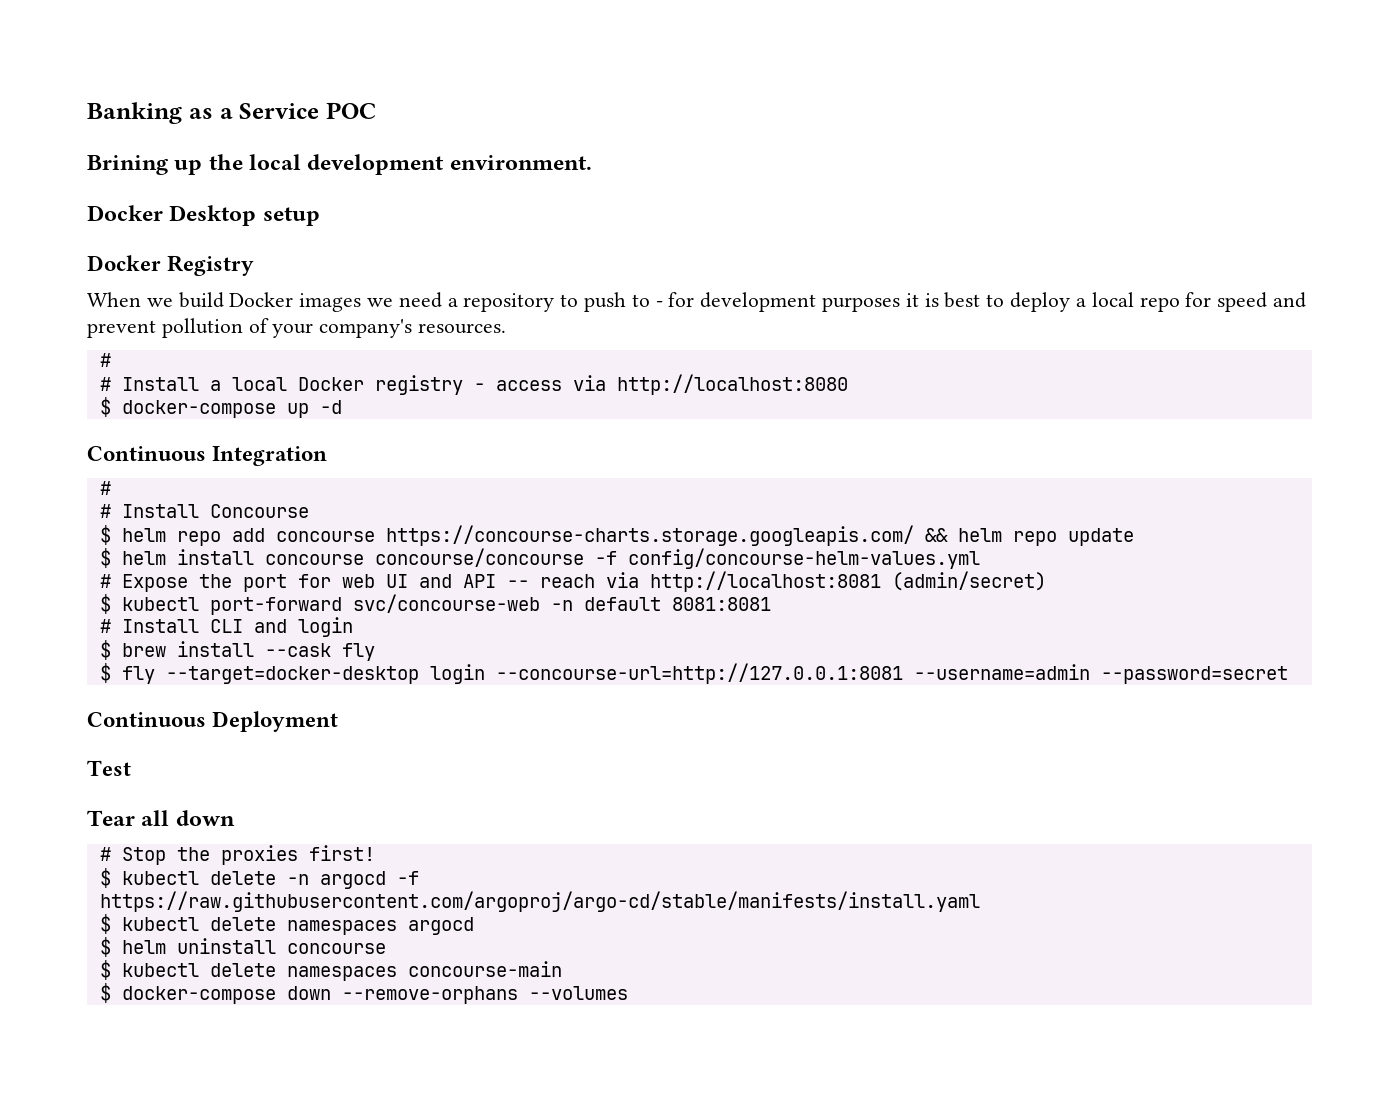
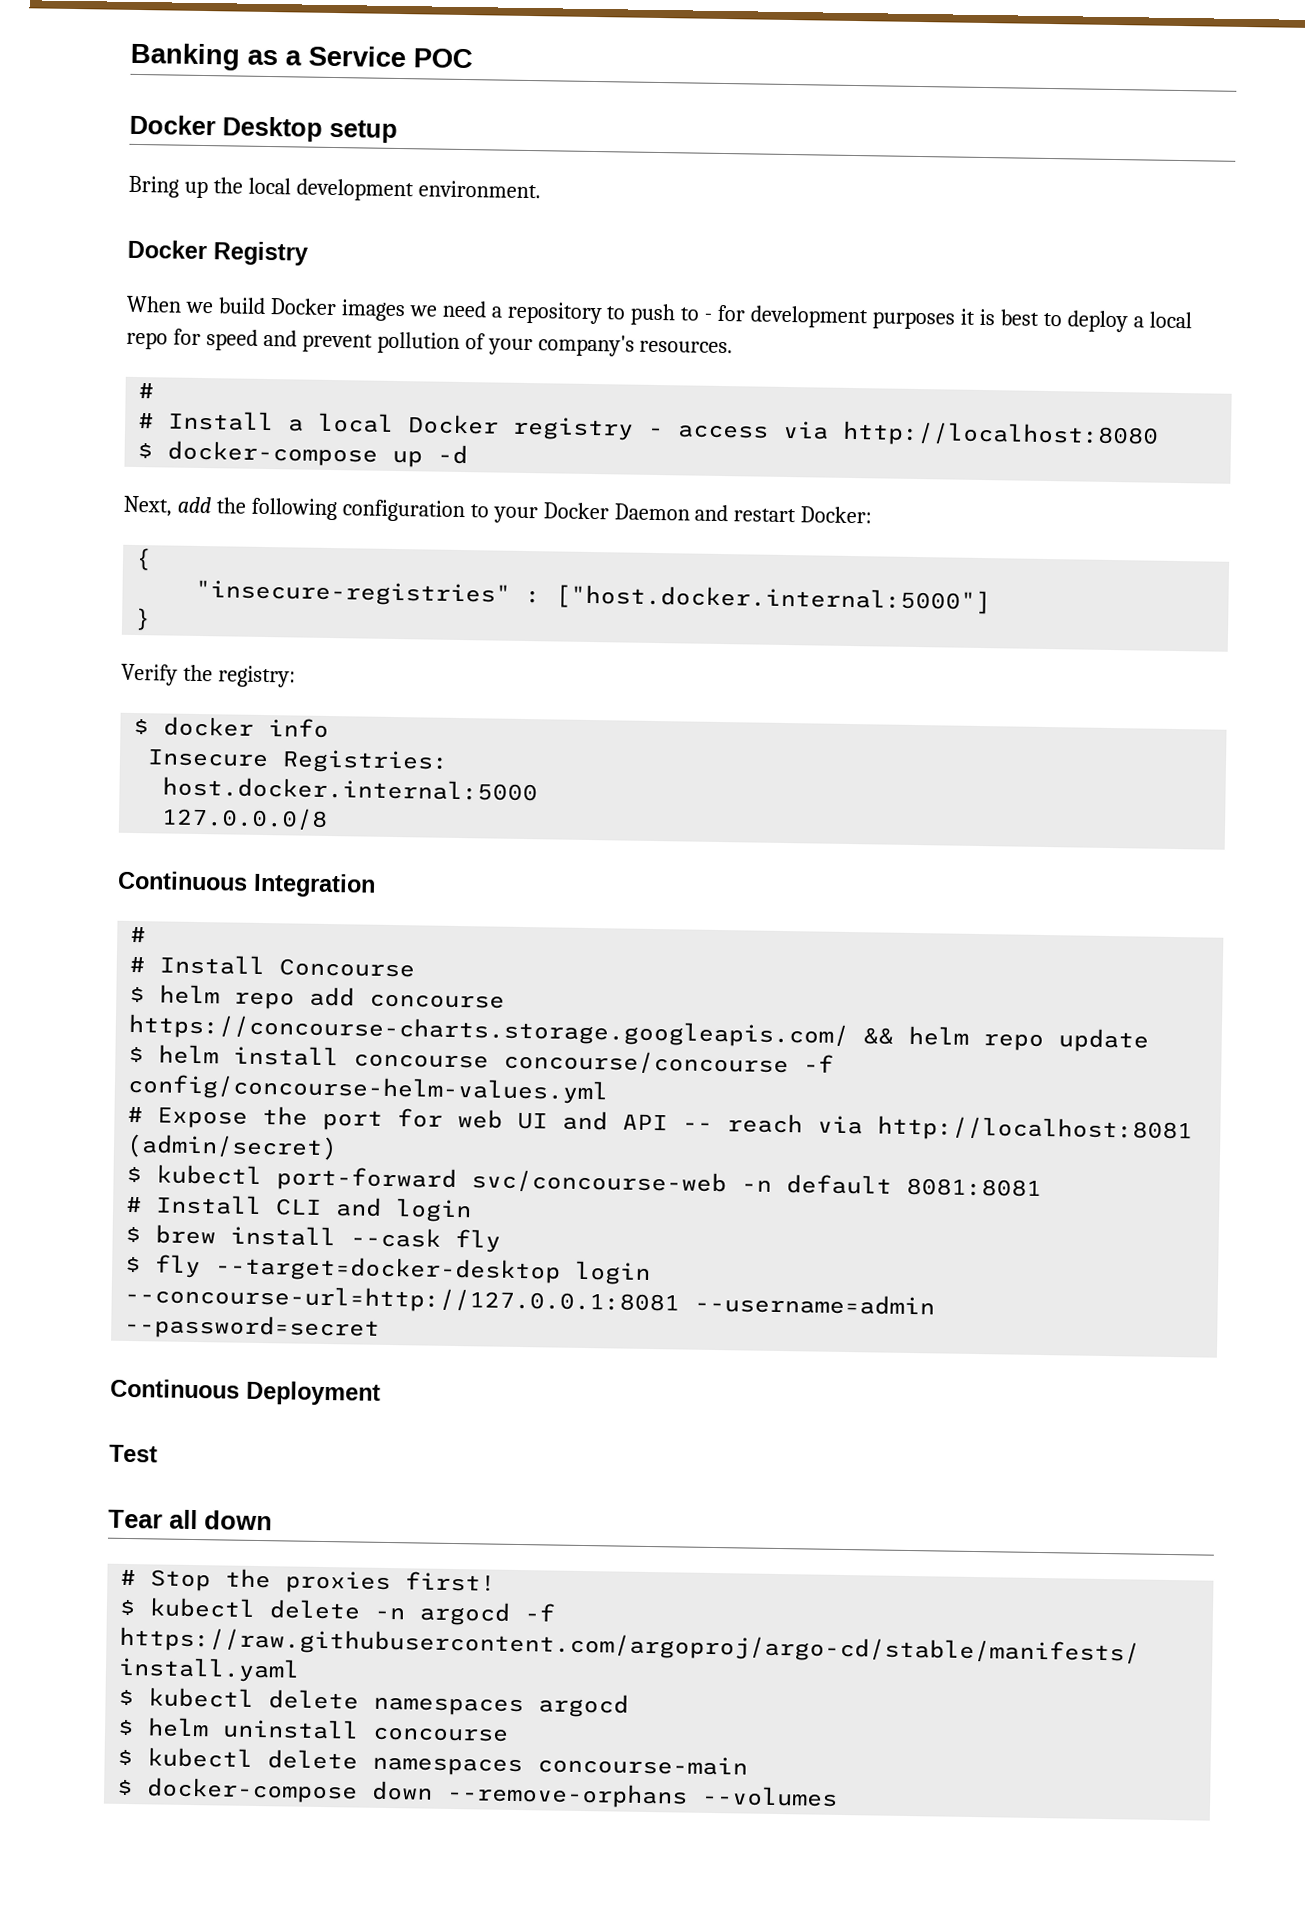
[87,155,168,175] Brining -> [129,114,398,143] [128,175,179,198] Docker Desktop setup // Bring
[87,205,320,226] // Docker Desktop setup -> (541, 189) none
(342, 407) none -> [123,495,873,524] [135,548,153,571] [195,579,992,615] [134,608,152,631] [121,663,296,688] [133,716,330,739] [147,748,450,774] [162,776,539,802] [161,806,329,831] // Next, add the following configuration to your Docker Daemon and restart Docker: // { // "insecure-registries" : ["host.docker.internal:5000"] // } // Verify the registry: // $ docker info // Insecure Registries: // host.docker.internal:5000 // 127.0.0.0/8

